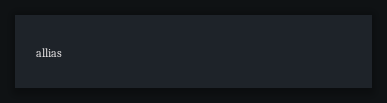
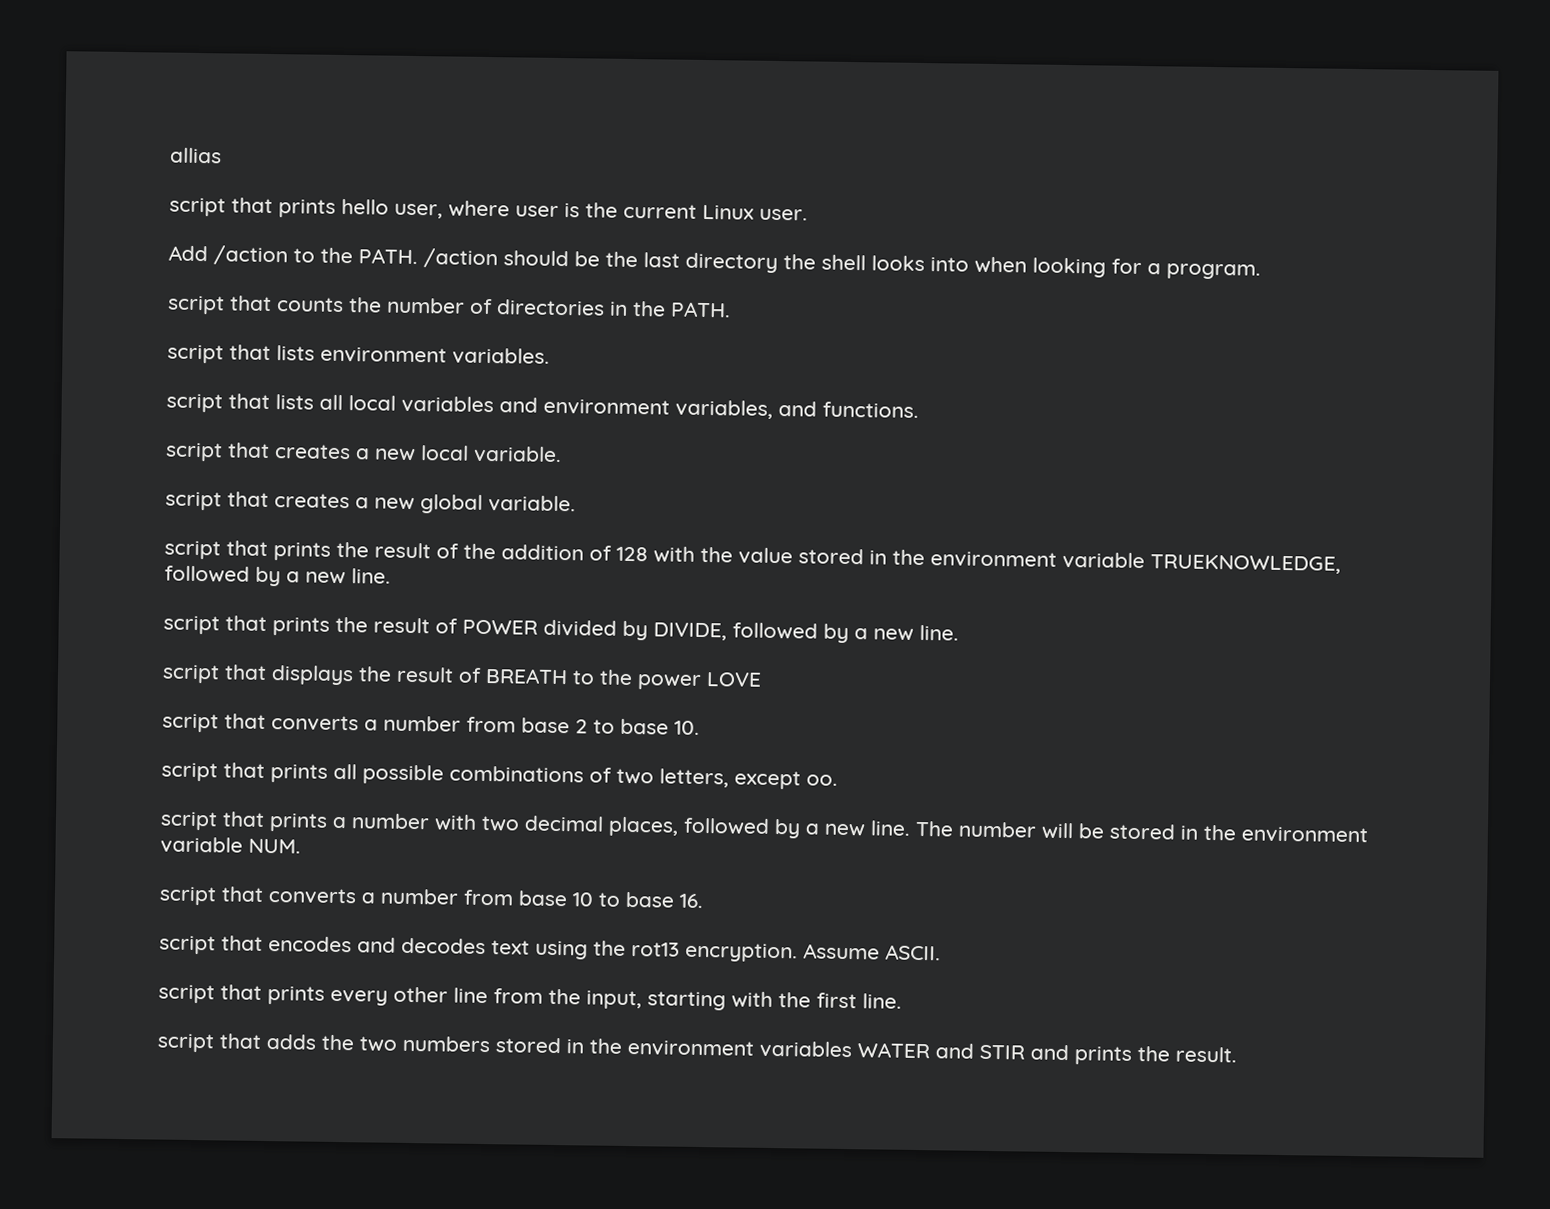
(62, 52) none -> [169,197,808,221] [168,245,1261,280] [167,295,731,318] [167,344,550,365] [166,393,919,419] [165,442,562,464] [165,491,576,514] [164,540,1341,574] [164,565,391,587] [163,615,959,644] [162,664,762,690] [162,713,700,735] [161,762,838,790] [160,811,1368,844] [160,836,301,854] [159,886,704,909] [159,935,941,963] [158,984,902,1011] [157,1033,1237,1065] // script that prints hello user, where user is the current Linux user. // Add /action to the PATH. /action should be the last directory the shell looks into when looking for a program. // script that counts the number of directories in the PATH. // script that lists environment variables. // script that lists all local variables and environment variables, and functions. // script that creates a new local variable. // script that creates a new global variable. // script that prints the result of the addition of 128 with the value stored in the environment variable TRUEKNOWLEDGE, followed by a new line. // script that prints the result of POWER divided by DIVIDE, followed by a new line. // script that displays the result of BREATH to the power LOVE // script that converts a number from base 2 to base 10. // script that prints all possible combinations of two letters, except oo. // script that prints a number with two decimal places, followed by a new line. The number will be stored in the environment variable NUM. // script that converts a number from base 10 to base 16. // script that encodes and decodes text using the rot13 encryption. Assume ASCII. // script that prints every other line from the input, starting with the first line. // script that adds the two numbers stored in the environment variables WATER and STIR and prints the result.

